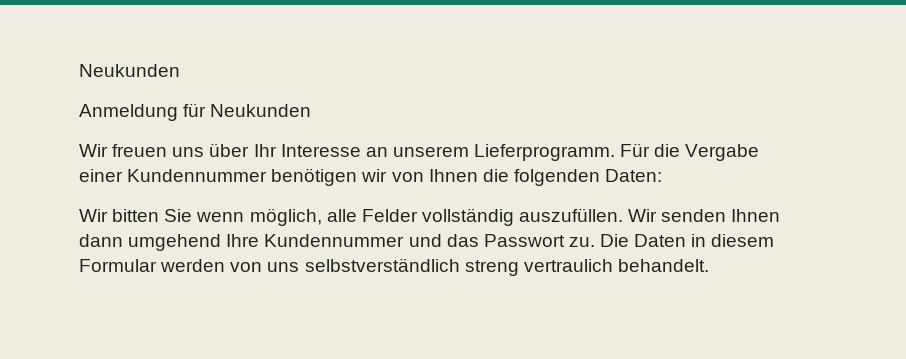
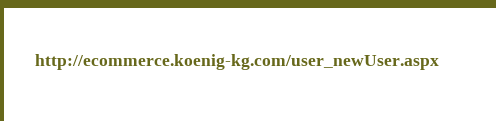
[79,64,180,77] [79,103,312,121] [79,143,760,161] [79,168,663,186] [79,208,781,226] [79,234,775,251] [79,258,709,276] Neukunden // Anmeldung für Neukunden // Wir freuen uns über Ihr Interesse an unserem Lieferprogramm. Für die Vergabe einer Kundennummer benötigen wir von Ihnen die folgenden Daten: // Wir bitten Sie wenn möglich, alle Felder vollständig auszufüllen. Wir senden Ihnen dann umgehend Ihre Kundennummer und das Passwort zu. Die Daten in diesem Formular werden von uns selbstverständlich streng vertraulich behandelt. -> [35,54,439,70] http://ecommerce.koenig-kg.com/user_newUser.aspx

